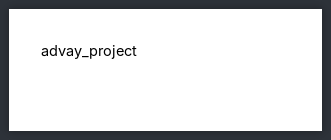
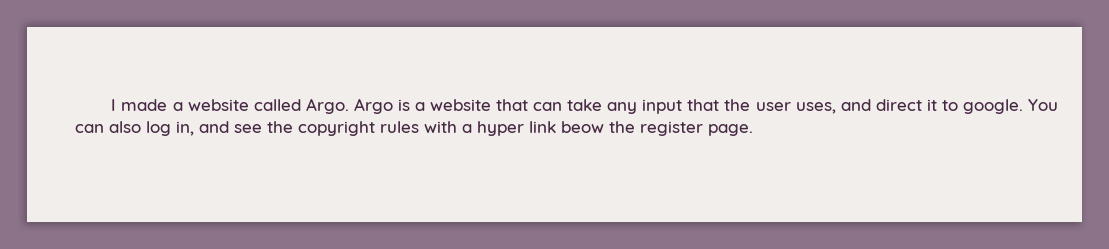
[41,45,137,59] advay_project -> [111,98,1058,114] [75,121,753,136] I made a website called Argo. Argo is a website that can take any input that the user uses, and direct it to google. You can also log in, and see the copyright rules with a hyper link beow the register page.

